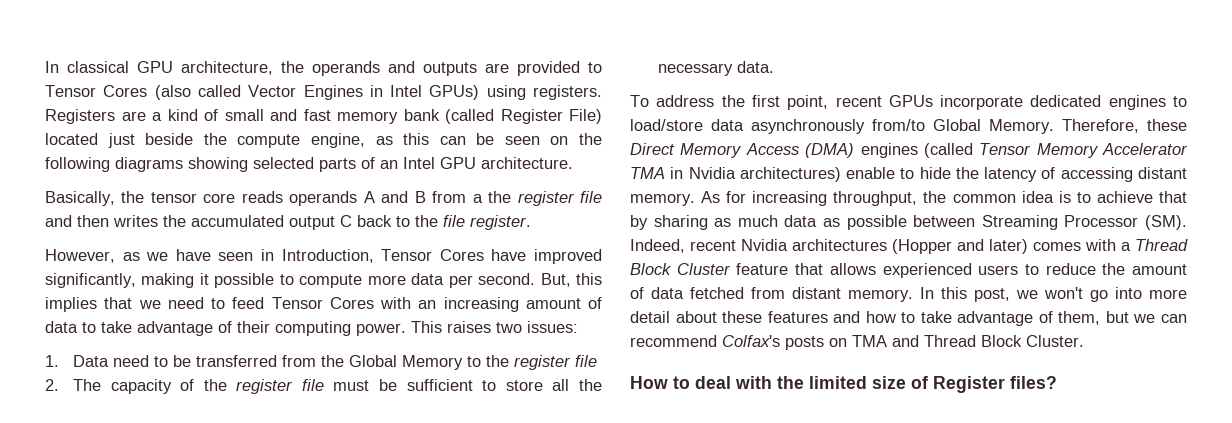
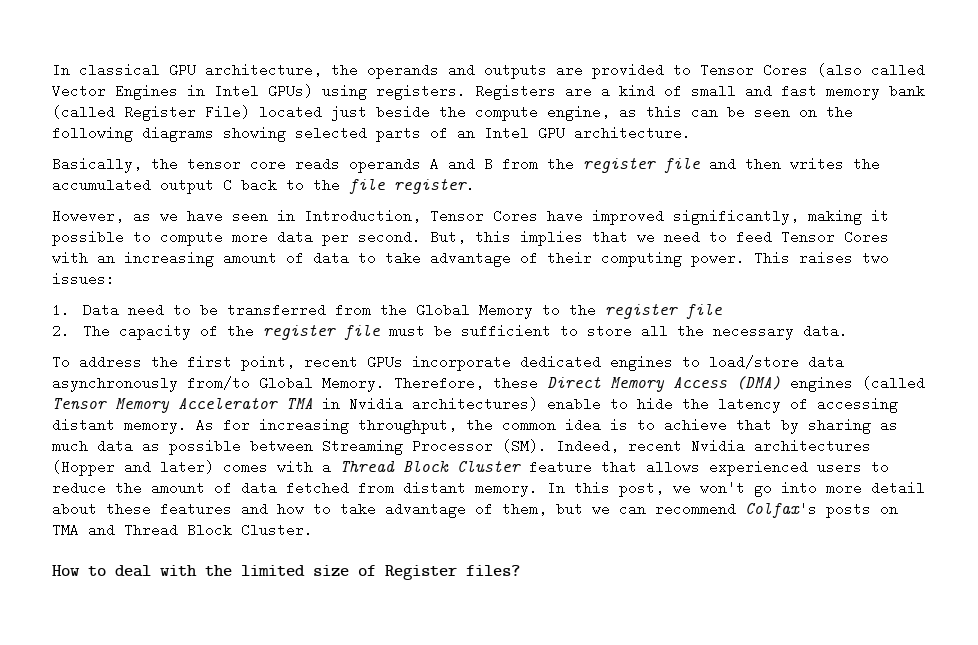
[472,194,483,203] a -> (538, 164) none

